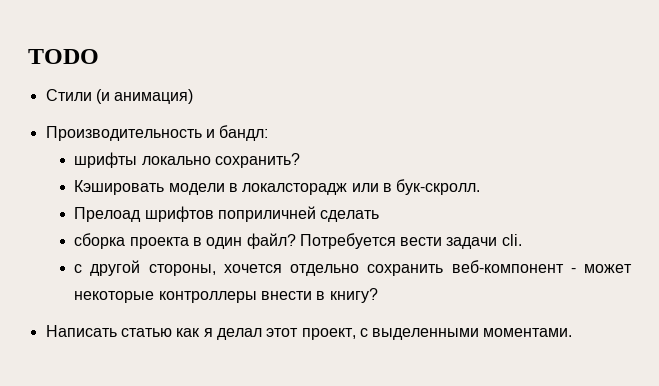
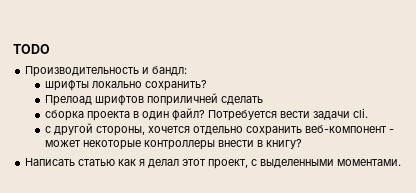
[45,89,194,104] // Стили (и анимация) -> (50, 49) none
[74,179,481,195] // Кэшировать модели в локалсторадж или в бук-скролл. -> (208, 85) none

